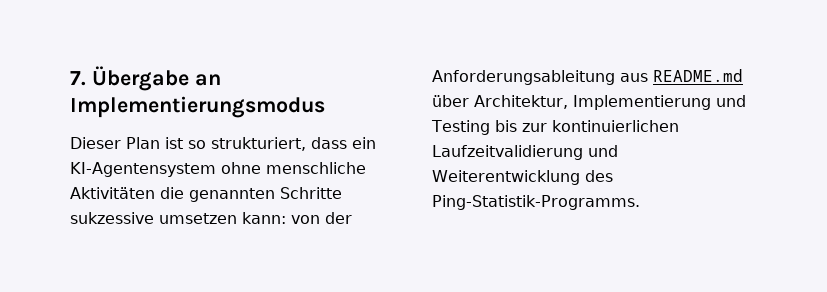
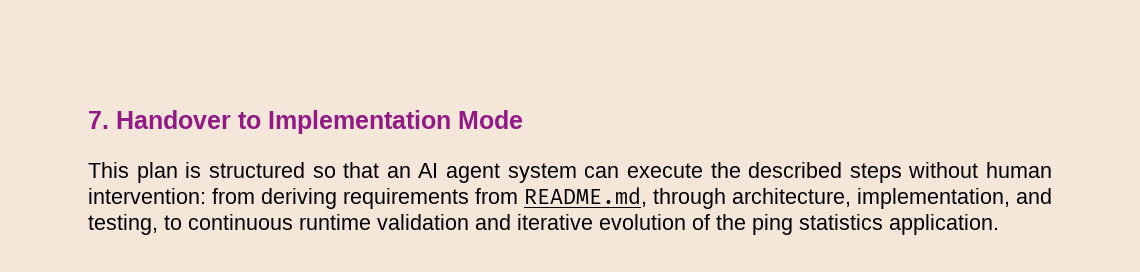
[91,66,221,91] [70,96,325,118] [70,137,376,151] [70,162,366,177] [70,187,342,202] [70,212,352,224] [432,69,743,85] [432,95,746,110] [431,120,679,135] [432,145,618,160] [432,170,613,185] [432,195,640,210] Übergabe an Implementierungsmodus // Dieser Plan ist so strukturiert, dass ein KI-Agentensystem ohne menschliche Aktivitäten die genannten Schritte sukzessive umsetzen kann: von der Anforderungsableitung aus README.md über Architektur, Implementierung und Testing bis zur kontinuierlichen Laufzeitvalidierung und Weiterentwicklung des Ping-Statistik-Programms. -> [116,110,523,134] [88,162,1052,183] [88,187,1052,209] [88,214,999,235] Handover to Implementation Mode // This plan is structured so that an AI agent system can execute the described steps without human intervention: from deriving requirements from README.md, through architecture, implementation, and testing, to continuous runtime validation and iterative evolution of the ping statistics application.

